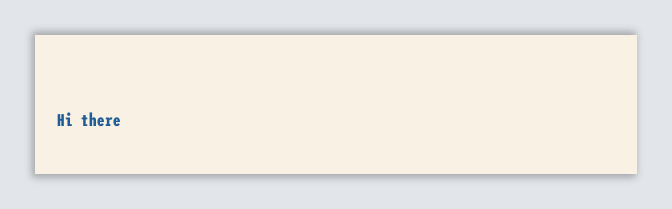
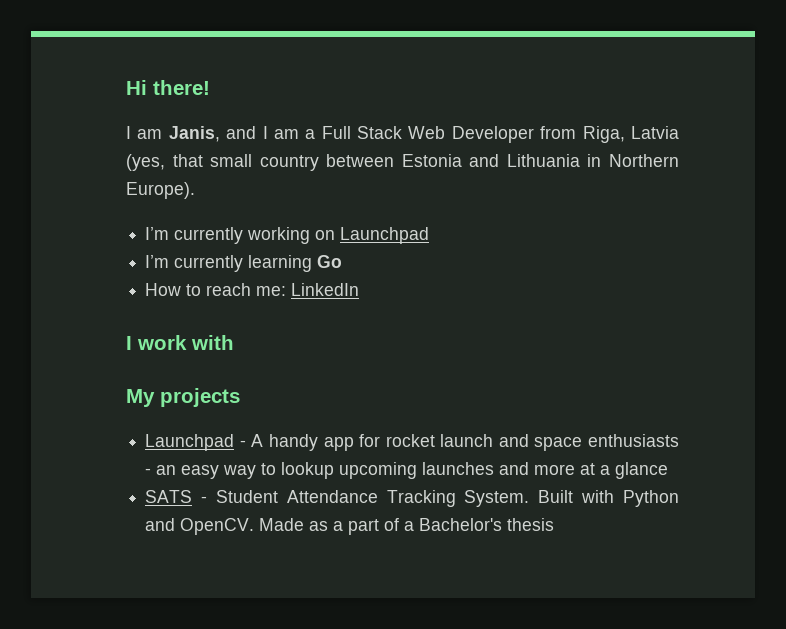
[81,112,121,127] there -> [153,80,210,95] [126,126,679,143] [126,154,679,171] [126,182,195,199] [145,227,430,244] [145,255,343,272] [145,283,360,296] [126,335,234,350] [126,388,240,407] [145,434,679,451] [145,462,669,479] [145,490,679,507] [145,518,555,535] there! // I am Janis, and I am a Full Stack Web Developer from Riga, Latvia (yes, that small country between Estonia and Lithuania in Northern Europe). // I’m currently working on Launchpad // I’m currently learning Go // How to reach me: LinkedIn // I work with // My projects // Launchpad - A handy app for rocket launch and space enthusiasts - an easy way to lookup upcoming launches and more at a glance // SATS - Student Attendance Tracking System. Built with Python and OpenCV. Made as a part of a Bachelor's thesis

